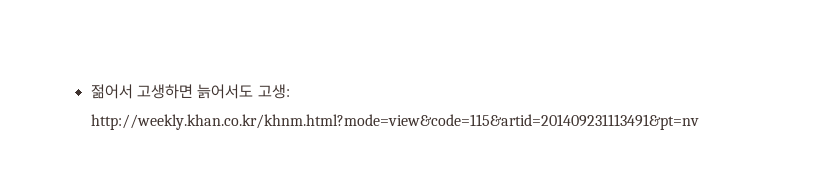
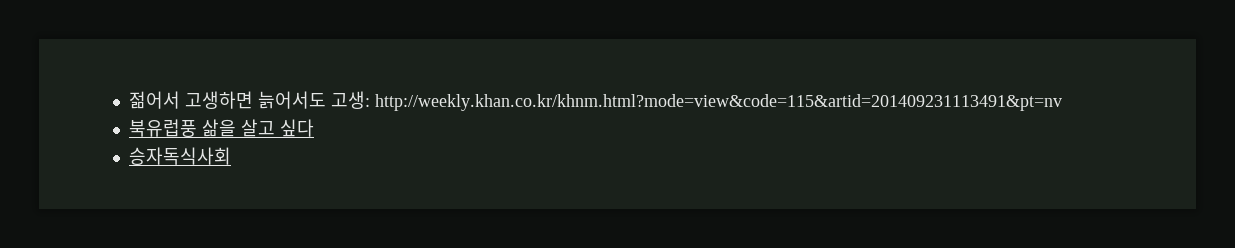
(699, 122) none -> [128,119,314,137] [128,147,231,165] // 북유럽풍 삶을 살고 싶다 // 승자독식사회

